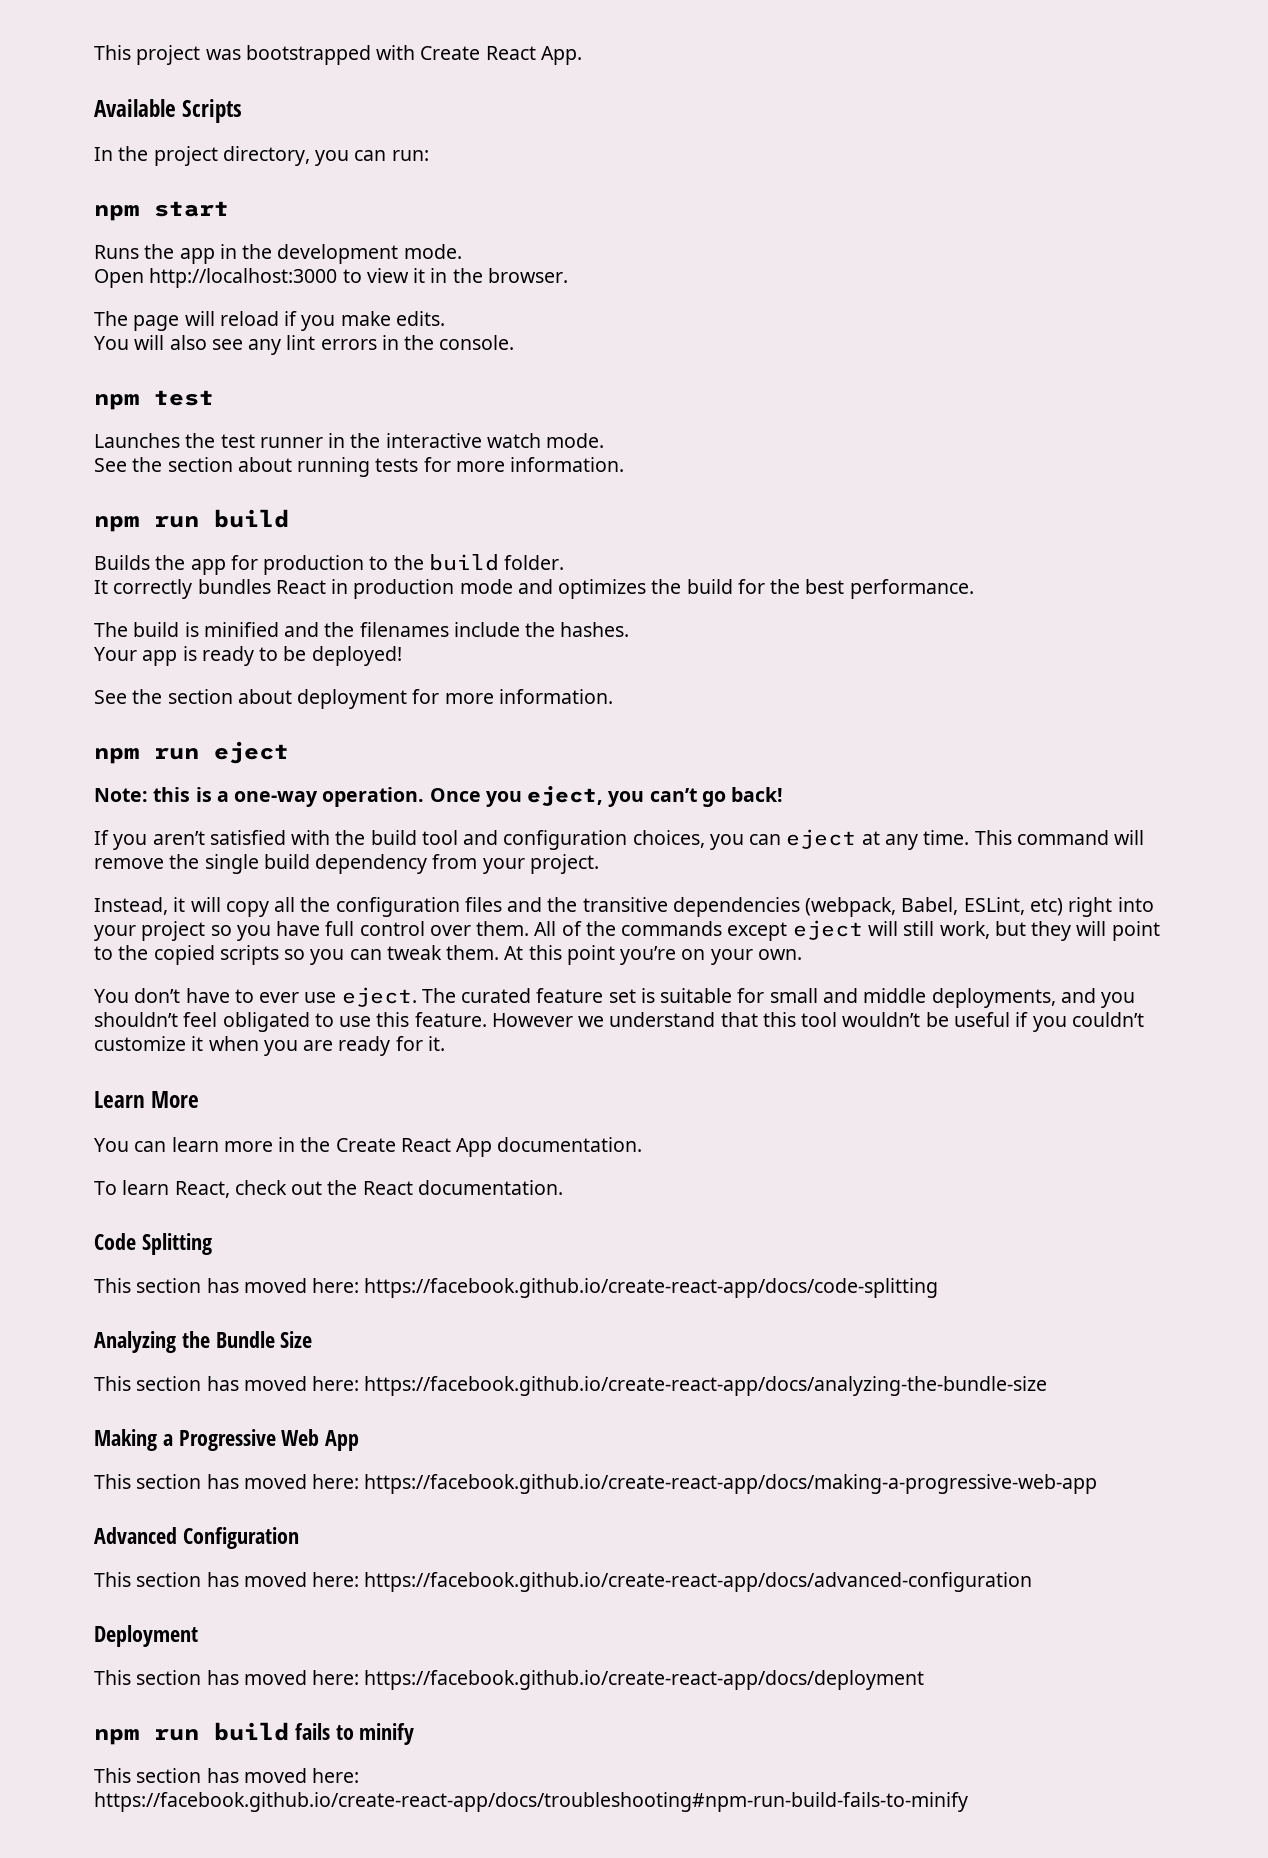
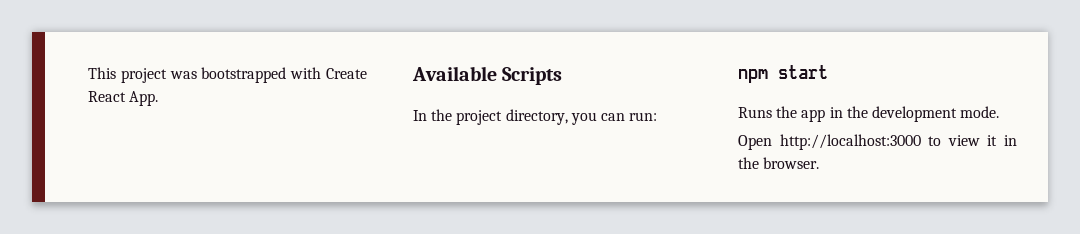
[94,311,445,331] [94,335,515,355] [94,390,214,410] [94,433,605,448] [94,457,625,477] [94,509,289,532] [94,554,565,575] [94,579,974,599] [94,622,630,637] [94,646,402,666] [94,689,613,709] [94,741,289,764] [94,786,784,807] [94,829,1145,850] [94,854,599,874] [94,897,1154,917] [94,920,1160,941] [94,945,802,965] [94,987,1136,1008] [94,1012,1144,1032] [94,1036,445,1056] [94,1091,200,1108] [94,1137,643,1157] [94,1180,563,1198] [94,1233,212,1255] [94,1278,939,1298] [94,1331,313,1353] [94,1376,1048,1396] [94,1429,360,1451] [94,1474,1098,1494] [94,1527,299,1549] [94,1572,1033,1592] [94,1625,198,1647] [94,1670,925,1690] [94,1722,415,1745] [94,1768,360,1783] [94,1792,968,1812] // The page will reload if you make edits. // You will also see any lint errors in the console. // npm test // Launches the test runner in the interactive watch mode. // See the section about running tests for more information. // npm run build // Builds the app for production to the build folder. // It correctly bundles React in production mode and optimizes the build for the best performance. // The build is minified and the filenames include the hashes. // Your app is ready to be deployed! // See the section about deployment for more information. // npm run eject // Note: this is a one-way operation. Once you eject, you can’t go back! // If you aren’t satisfied with the build tool and configuration choices, you can eject at any time. This command will remove the single build dependency from your project. // Instead, it will copy all the configuration files and the transitive dependencies (webpack, Babel, ESLint, etc) right into your project so you have full control over them. All of the commands except eject will still work, but they will point to the copied scripts so you can tweak them. At this point you’re on your own. // You don’t have to ever use eject. The curated feature set is suitable for small and middle deployments, and you shouldn’t feel obligated to use this feature. However we understand that this tool wouldn’t be useful if you couldn’t customize it when you are ready for it. // Learn More // You can learn more in the Create React App documentation. // To learn React, check out the React documentation. // Code Splitting // This section has moved here: https://facebook.github.io/create-react-app/docs/code-splitting // Analyzing the Bundle Size // This section has moved here: https://facebook.github.io/create-react-app/docs/analyzing-the-bundle-size // Making a Progressive Web App // This section has moved here: https://facebook.github.io/create-react-app/docs/making-a-progressive-web-app // Advanced Configuration // This section has moved here: https://facebook.github.io/create-react-app/docs/advanced-configuration // Deployment // This section has moved here: https://facebook.github.io/create-react-app/docs/deployment // npm run build fails to minify // This section has moved here: https://facebook.github.io/create-react-app/docs/troubleshooting#npm-run-build-fails-to-minify -> (820, 163) none

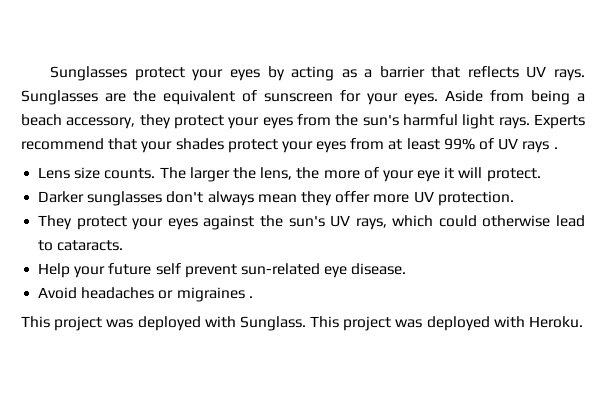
[88,67,367,83] [88,91,159,106] [412,66,563,85] [413,109,658,125] [738,65,828,83] [738,106,1000,122] [738,134,1017,150] [738,157,820,169] This project was bootstrapped with Create React App. // Available Scripts // In the project directory, you can run: // npm start // Runs the app in the development mode. // Open http://localhost:3000 to view it in the browser. -> [50,66,586,81] [21,90,585,105] [21,114,585,129] [21,138,558,153] [38,167,541,182] [38,191,514,206] [38,215,585,230] [38,240,124,251] [38,263,407,278] [38,287,253,302] [21,316,584,331] Sunglasses protect your eyes by acting as a barrier that reflects UV rays. Sunglasses are the equivalent of sunscreen for your eyes. Aside from being a beach accessory, they protect your eyes from the sun's harmful light rays. Experts recommend that your shades protect your eyes from at least 99% of UV rays . // Lens size counts. The larger the lens, the more of your eye it will protect. // Darker sunglasses don't always mean they offer more UV protection. // They protect your eyes against the sun's UV rays, which could otherwise lead to cataracts. // Help your future self prevent sun-related eye disease. // Avoid headaches or migraines . // This project was deployed with Sunglass. This project was deployed with Heroku.

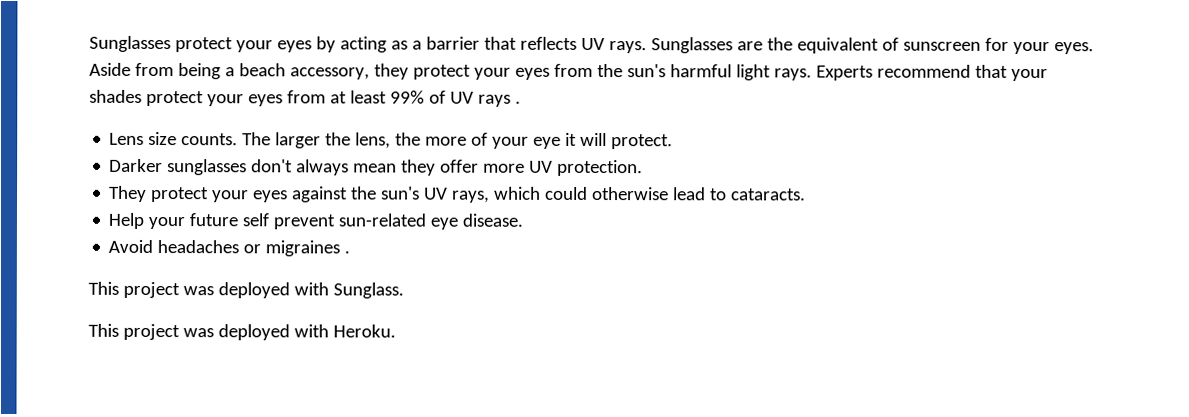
(306, 323) none -> (404, 290) //

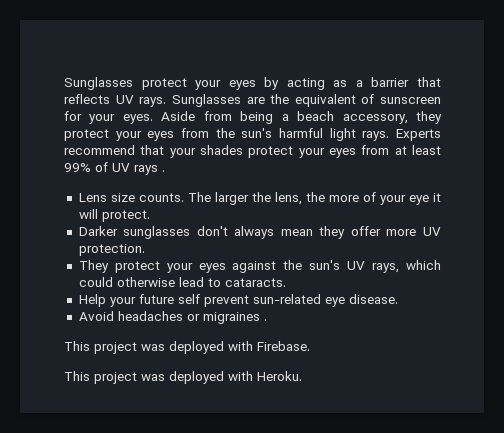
[332,282,404,299] Sunglass. -> [257,341,310,351] Firebase.

